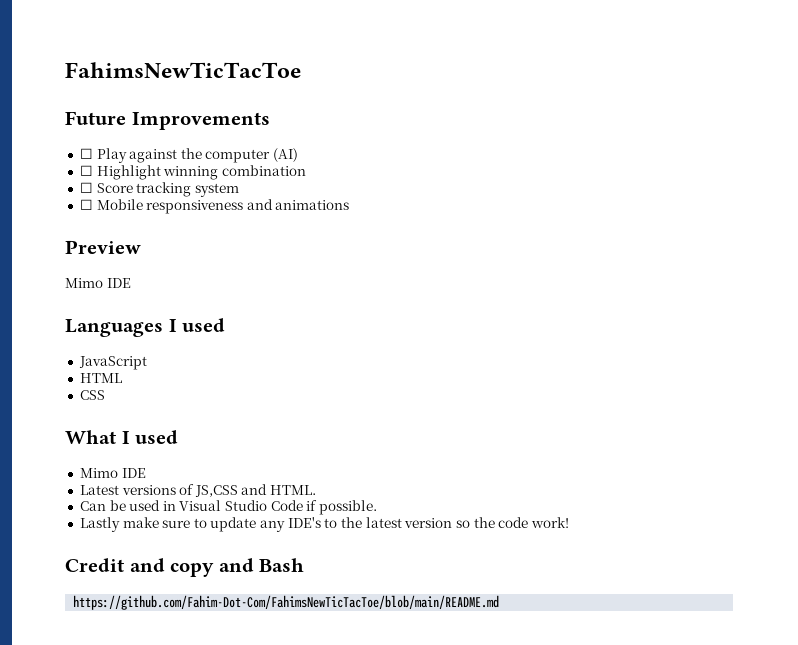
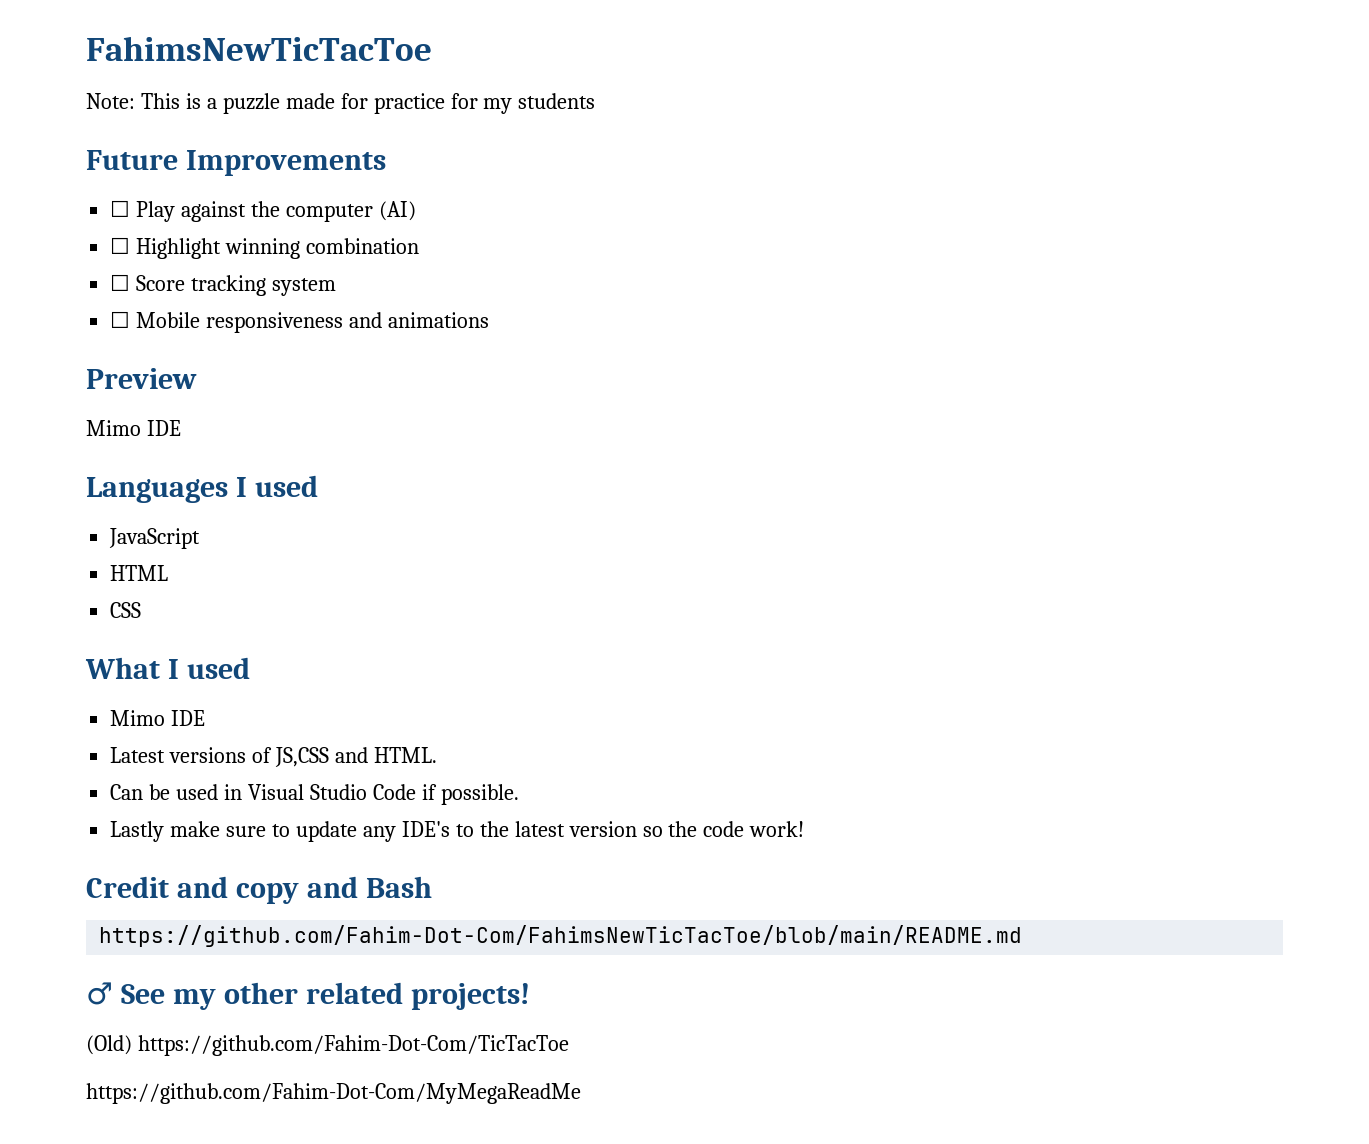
(301, 70) none -> [86,93,596,114] // Note: This is a puzzle made for practice for my students
(500, 602) none -> [86,982,530,1010] [86,1035,569,1056] [86,1083,581,1104] // ♂ See my other related projects! // (Old) https://github.com/Fahim-Dot-Com/TicTacToe // https://github.com/Fahim-Dot-Com/MyMegaReadMe

